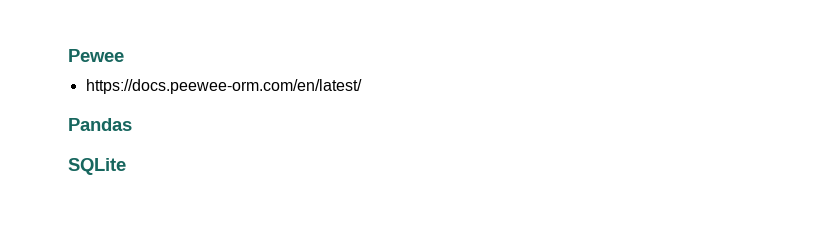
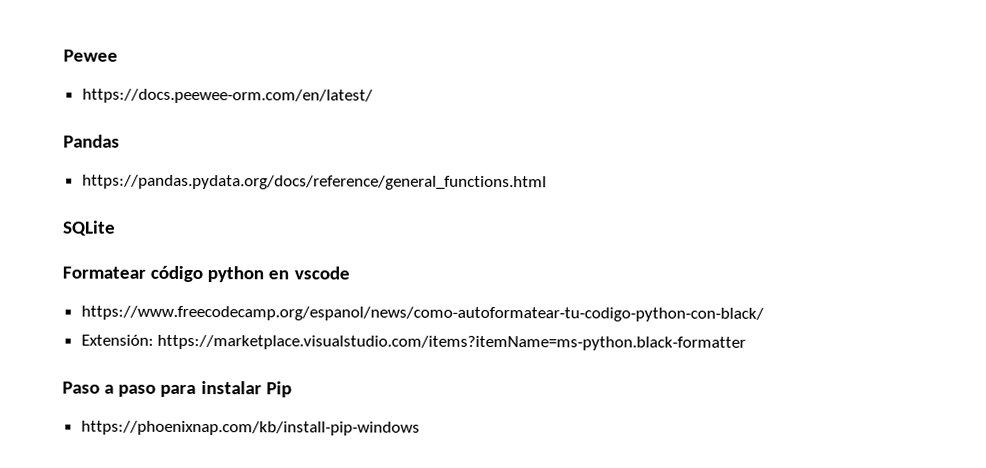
(132, 124) none -> [81,174,547,191] // https://pandas.pydata.org/docs/reference/general_functions.html
(126, 166) none -> [62,265,350,283] [80,305,764,322] [80,334,747,351] [62,381,292,398] [80,420,420,436] // Formatear código python en vscode // https://www.freecodecamp.org/espanol/news/como-autoformatear-tu-codigo-python-con-black/ // Extensión: https://marketplace.visualstudio.com/items?itemName=ms-python.black-formatter // Paso a paso para instalar Pip // https://phoenixnap.com/kb/install-pip-windows

